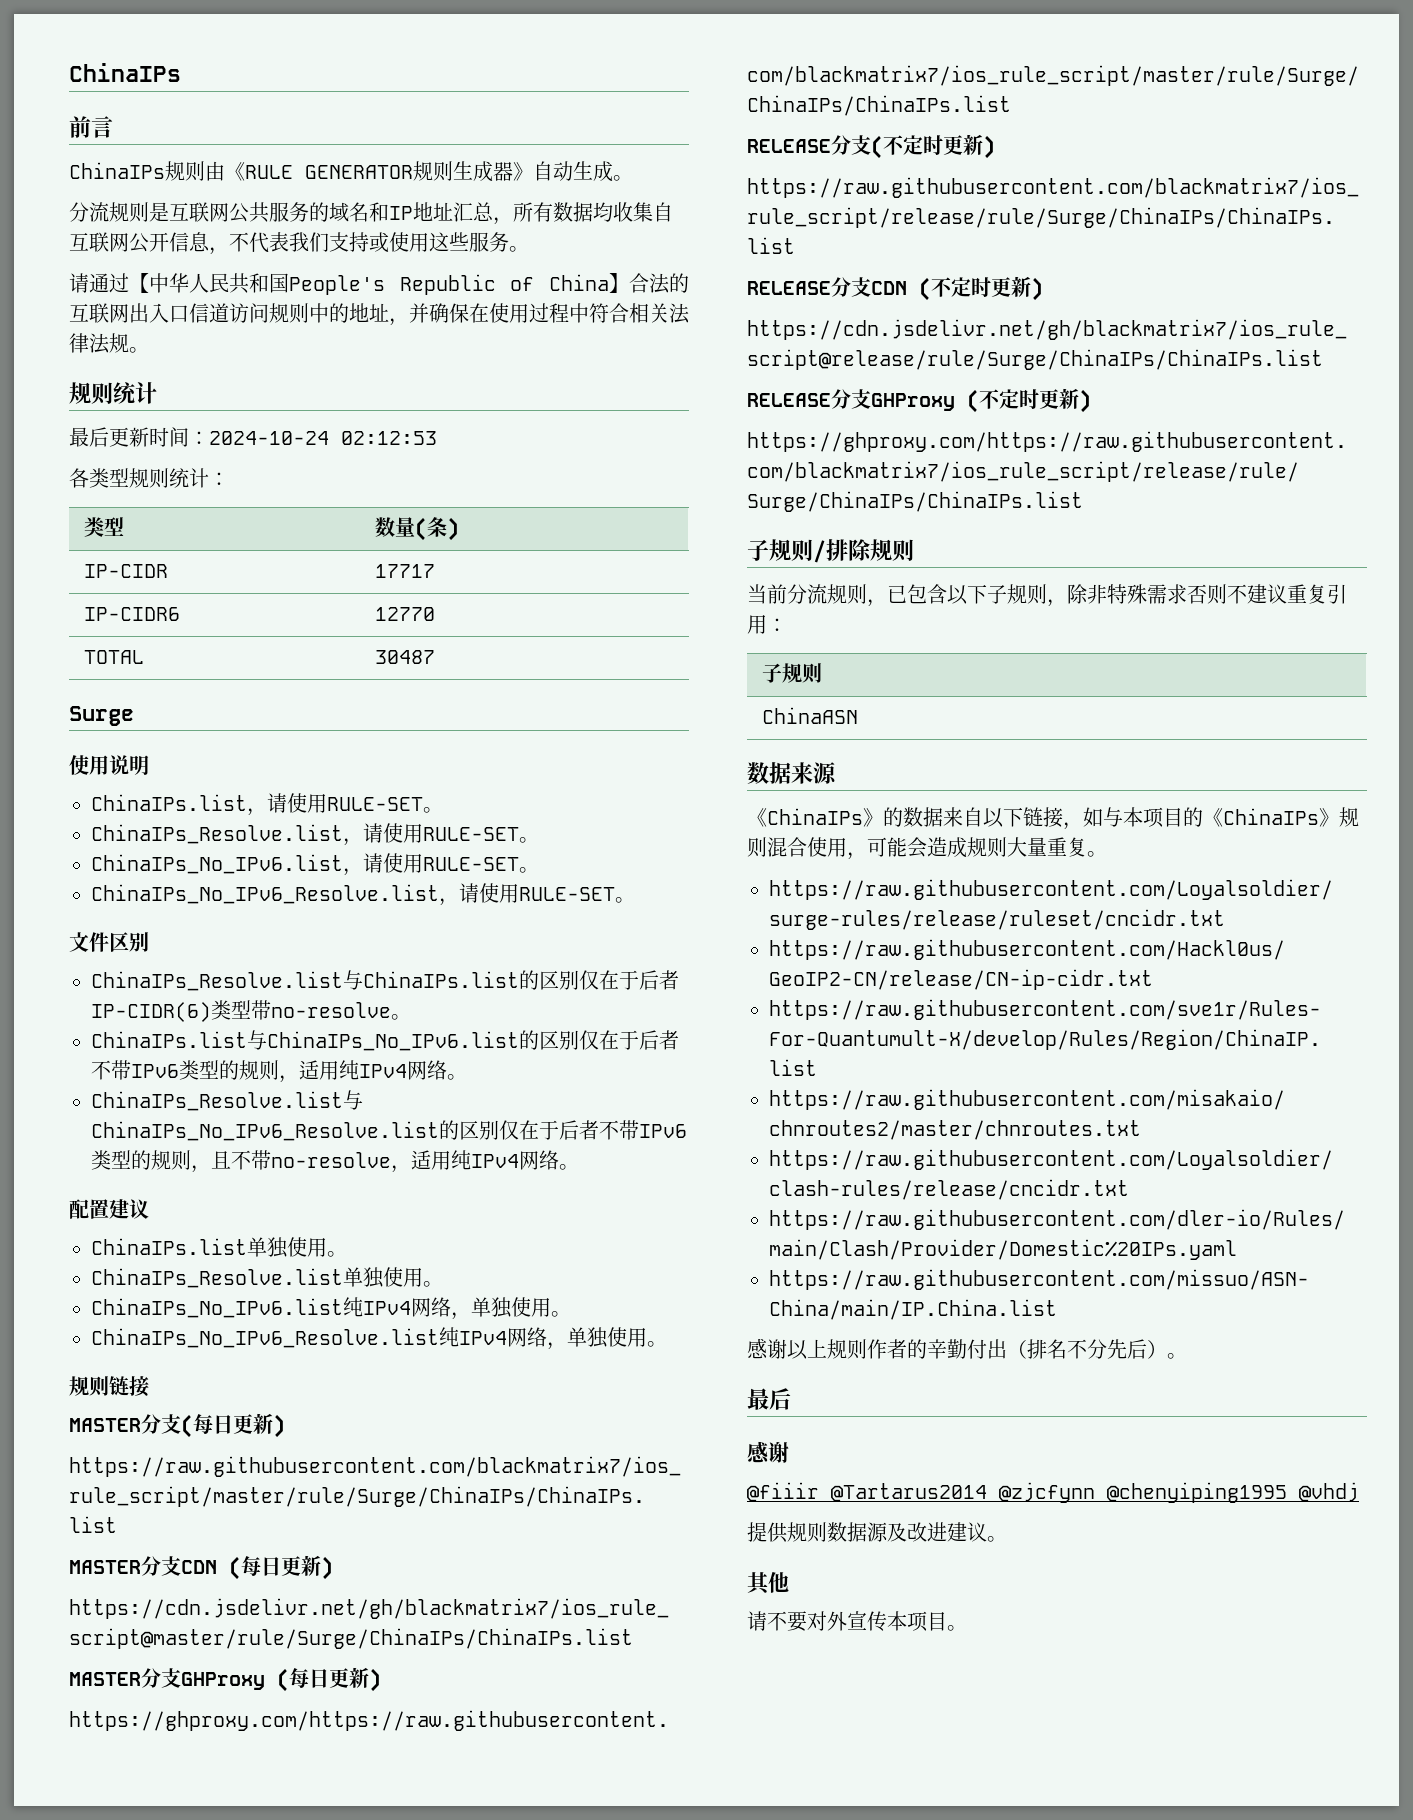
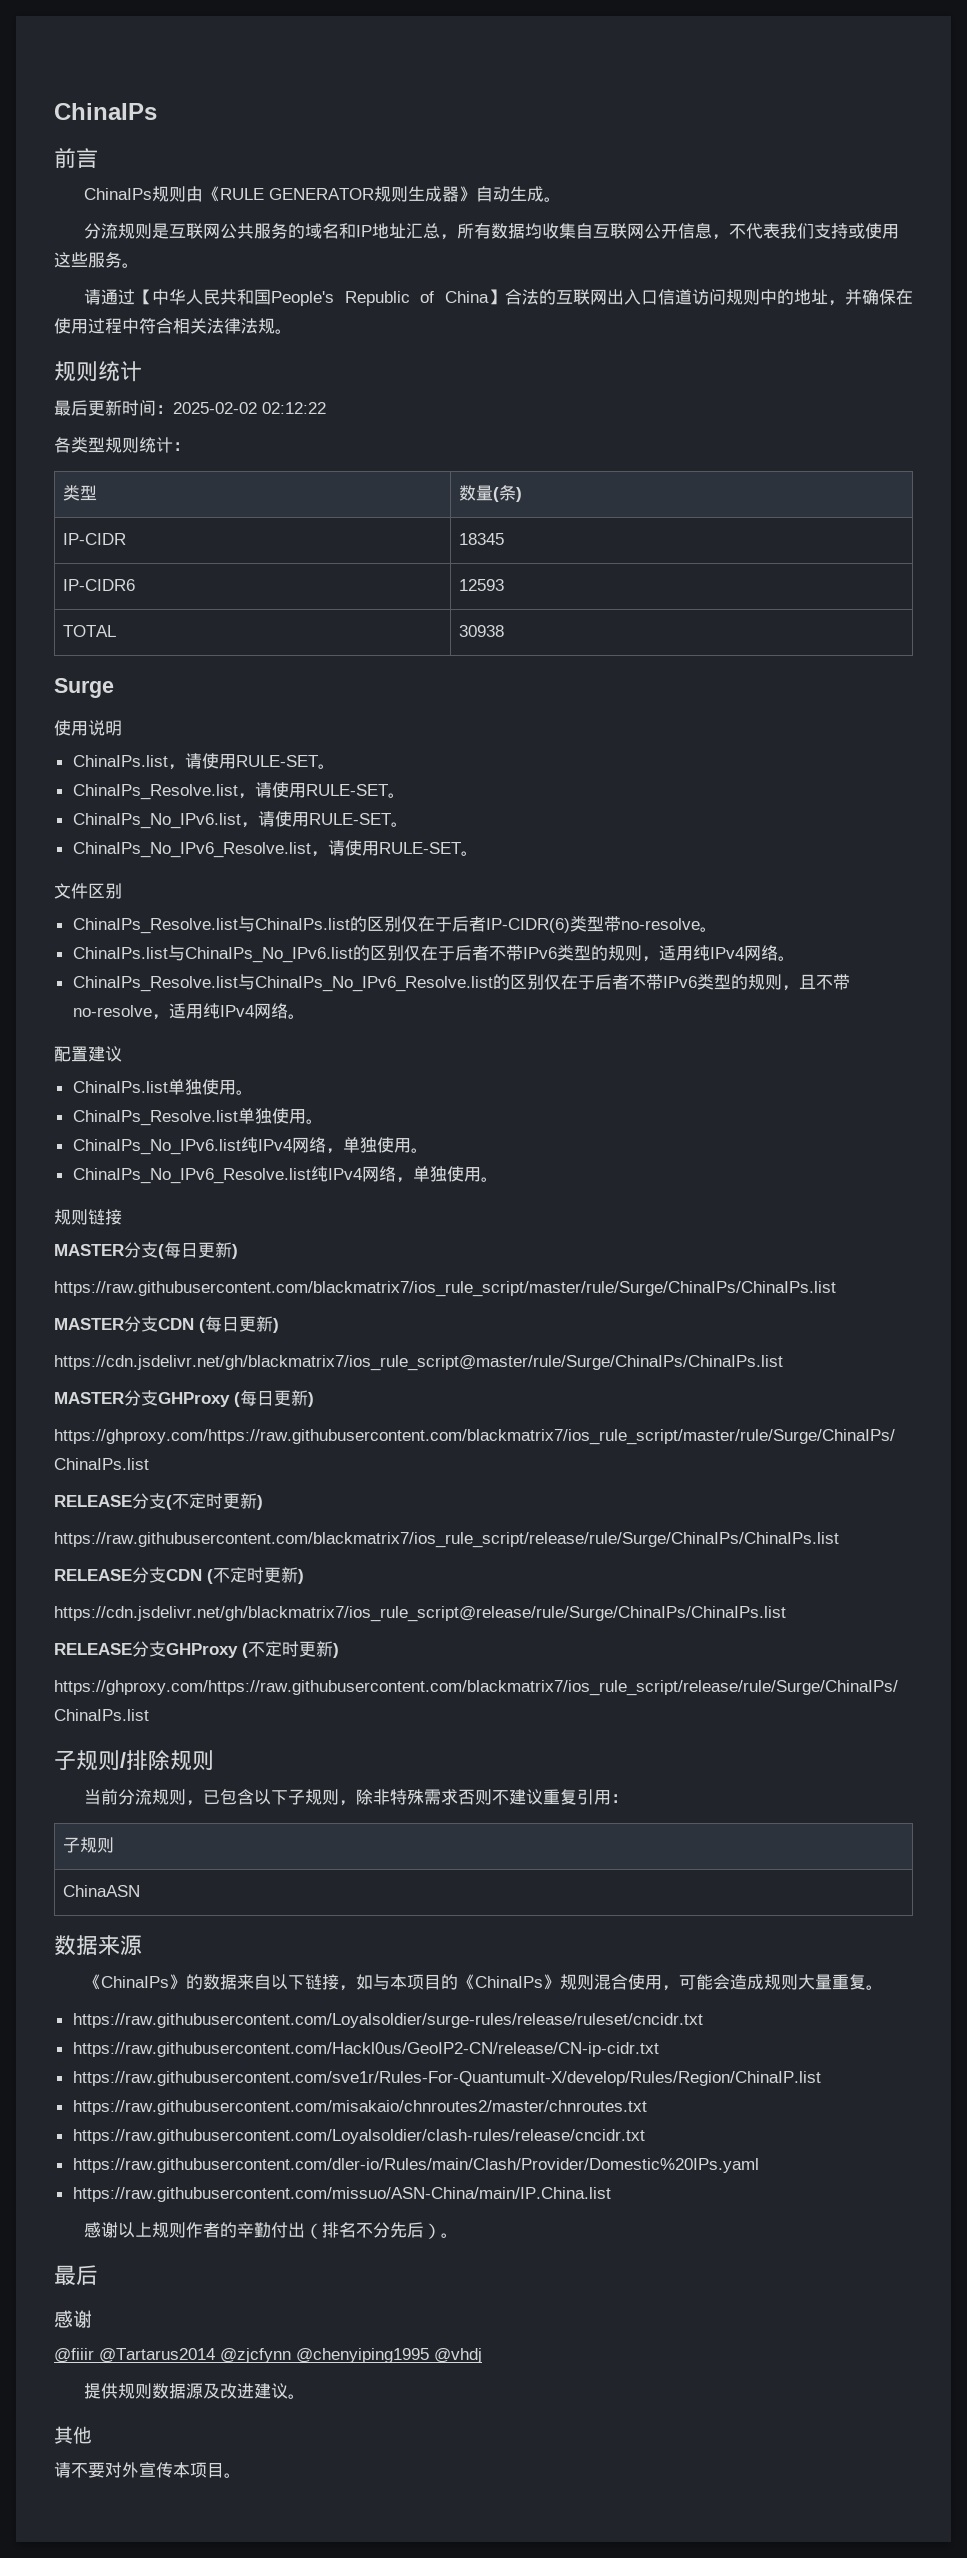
[209,431,437,445] 2024-10-24 02:12:53 -> [173,402,326,414] 2025-02-02 02:12:22
[374,564,435,578] 17717 -> [458,533,504,545] 18345
[374,607,435,621] 12770 -> [458,579,504,591] 12593
[374,650,435,664] 30487 -> [458,625,504,637] 30938

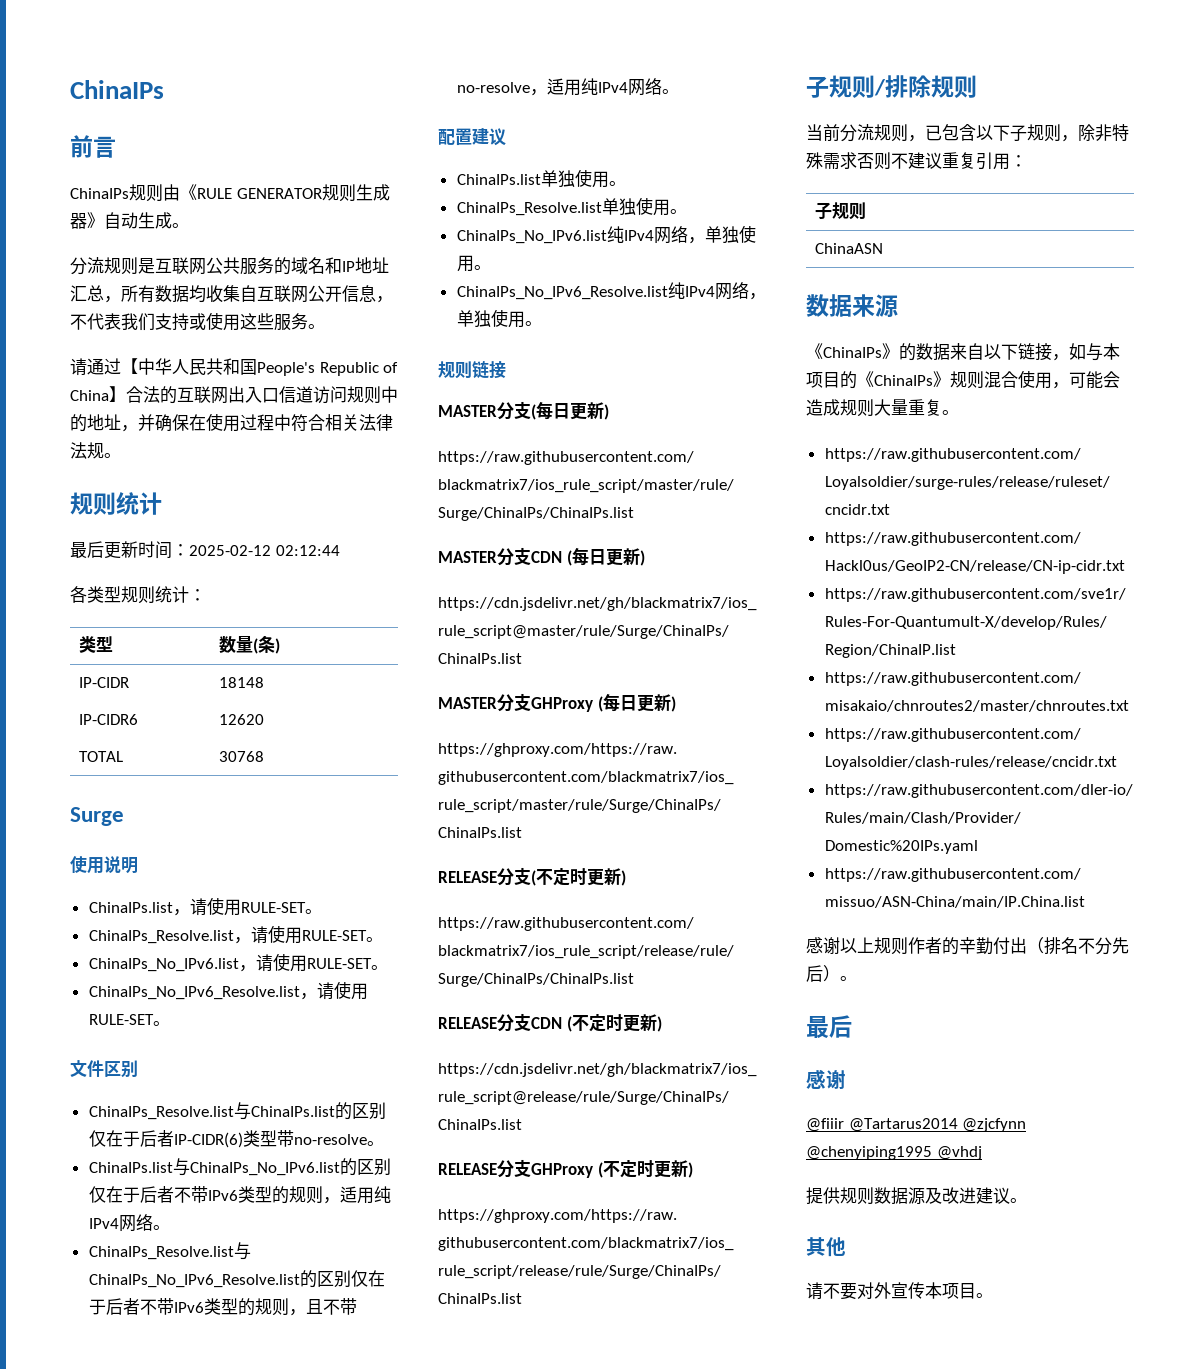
[173,402,326,414] 2025-02-02 02:12:22 -> [189,545,340,556] 2025-02-12 02:12:44
[458,533,504,545] 18345 -> [219,677,265,688] 18148
[458,579,504,591] 12593 -> [219,714,265,725] 12620
[458,625,504,637] 30938 -> [219,751,265,762] 30768

